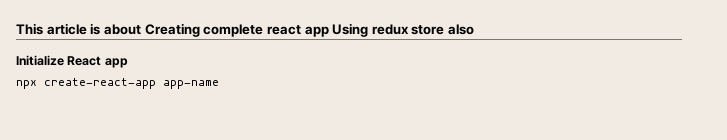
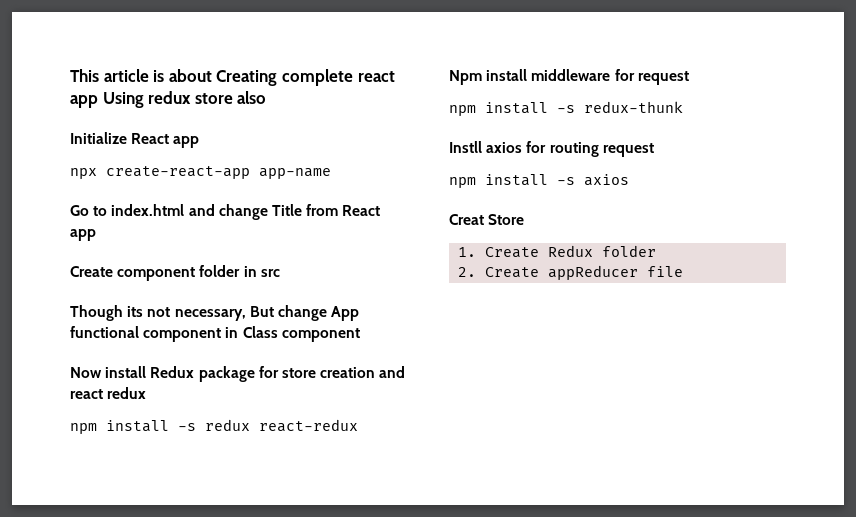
(219, 84) none -> [70,204,381,220] [70,229,96,241] [70,265,280,281] [70,305,360,321] [70,326,360,342] [70,366,406,382] [70,387,147,399] [70,419,358,434] [449,69,689,85] [449,101,683,116] [449,141,654,157] [449,174,629,188] [449,214,525,225] [457,245,656,258] [457,265,683,280] // Go to index.html and change Title from React app // Create component folder in src // Though its not necessary, But change App functional component in Class component // Now install Redux package for store creation and react redux // npm install -s redux react-redux // Npm install middleware for request // npm install -s redux-thunk // Instll axios for routing request // npm install -s axios // Creat Store // 1. Create Redux folder // 2. Create appReducer file

